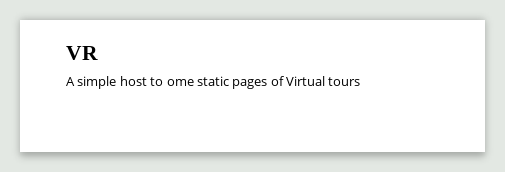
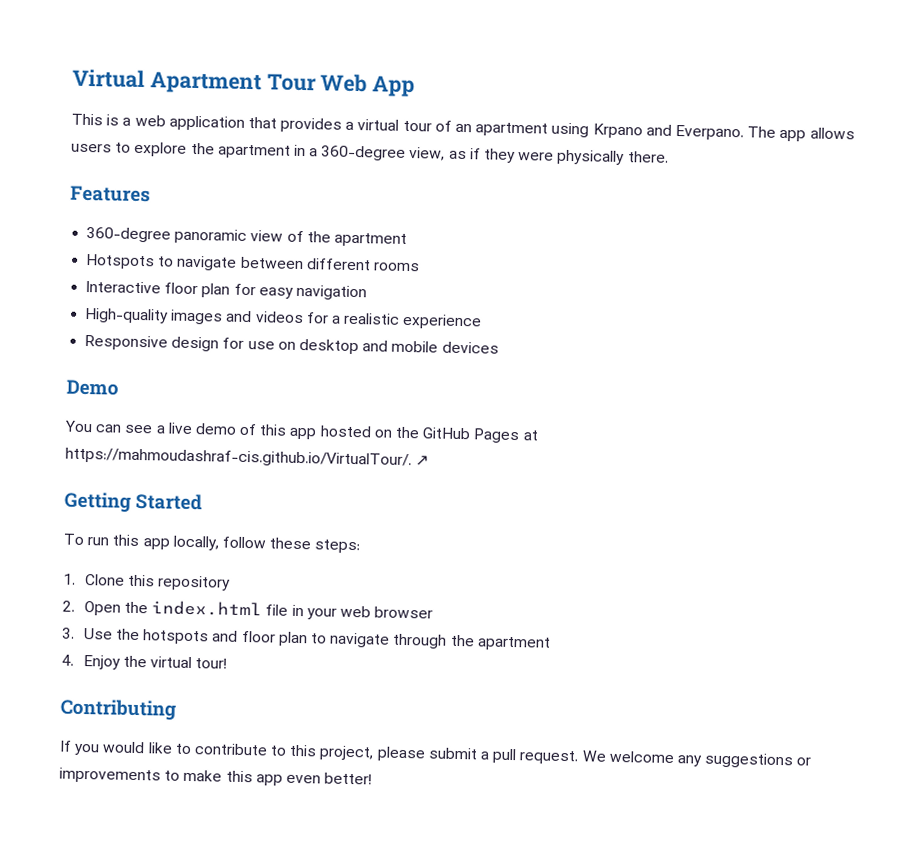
[66,46,98,60] [66,76,361,89] VR // A simple host to ome static pages of Virtual tours -> [72,68,416,98] [71,113,855,142] [71,141,669,166] [70,185,151,203] [86,226,407,247] [85,253,420,272] [85,280,367,301] [84,307,483,330] [84,334,499,355] [66,379,119,396] [64,420,538,444] [65,447,430,469] [64,491,203,513] [63,533,361,554] [63,573,232,591] [62,600,434,620] [62,627,551,651] [61,654,228,670] [60,698,176,721] [59,740,812,769] [59,767,373,786] Virtual Apartment Tour Web App // This is a web application that provides a virtual tour of an apartment using Krpano and Everpano. The app allows users to explore the apartment in a 360-degree view, as if they were physically there. // Features // 360-degree panoramic view of the apartment // Hotspots to navigate between different rooms // Interactive floor plan for easy navigation // High-quality images and videos for a realistic experience // Responsive design for use on desktop and mobile devices // Demo // You can see a live demo of this app hosted on the GitHub Pages at https://mahmoudashraf-cis.github.io/VirtualTour/. ↗ // Getting Started // To run this app locally, follow these steps: // 1. Clone this repository // 2. Open the index.html file in your web browser // 3. Use the hotspots and floor plan to navigate through the apartment // 4. Enjoy the virtual tour! // Contributing // If you would like to contribute to this project, please submit a pull request. We welcome any suggestions or improvements to make this app even better!

